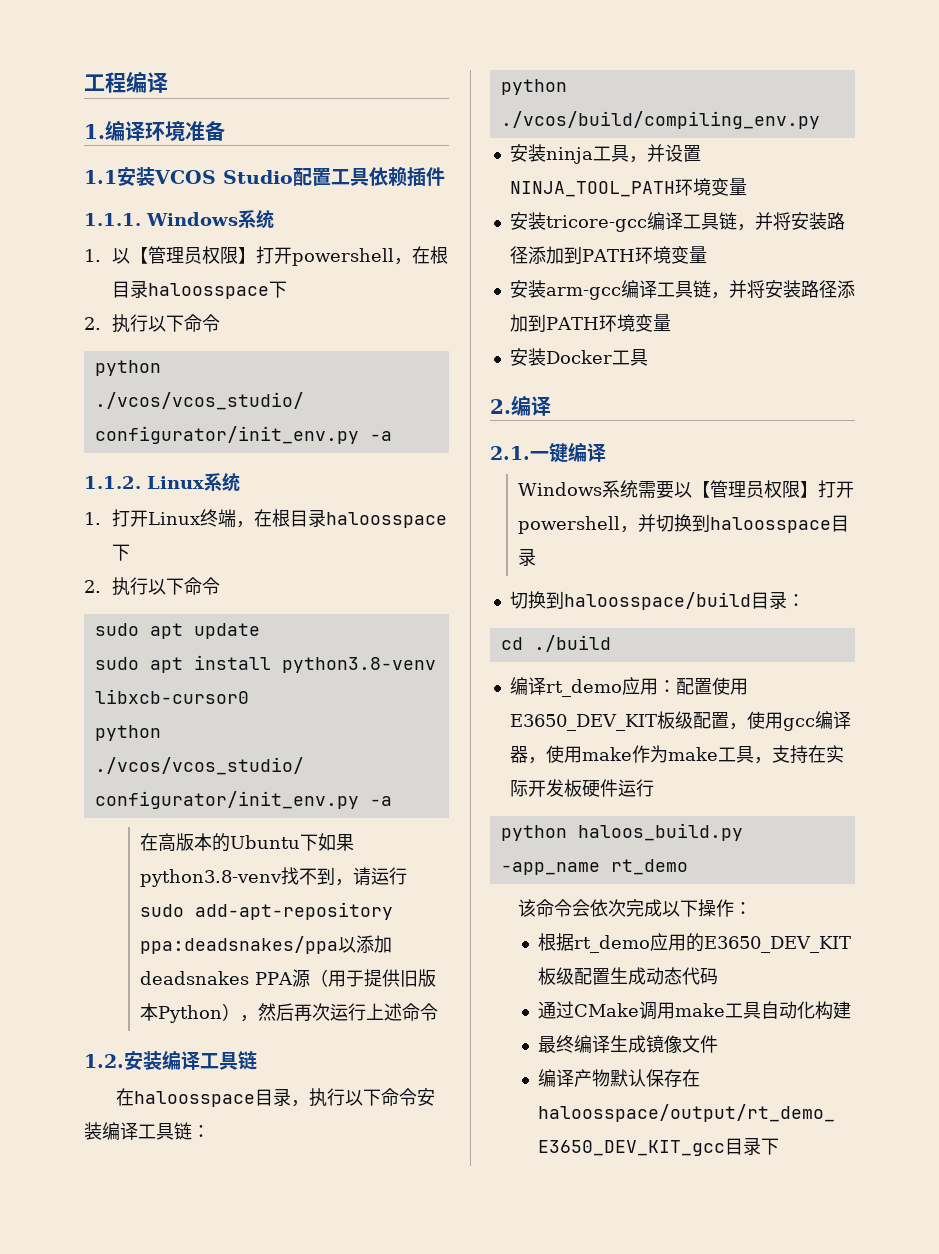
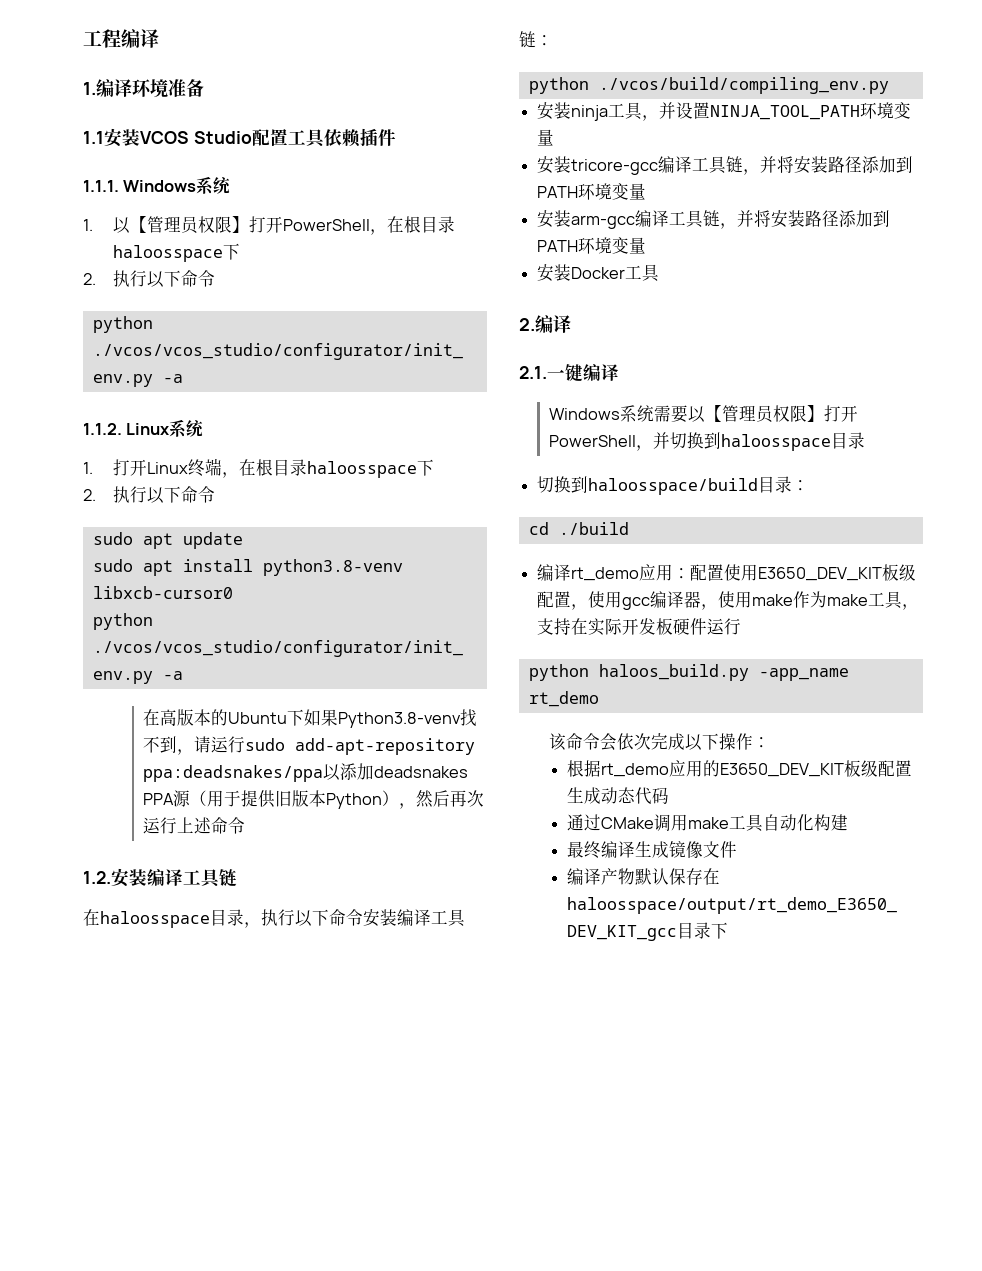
[292,248,395,266] powershell -> [283,219,371,231] PowerShell
[140,869,283,887] python3.8-venv -> [338,712,462,728] Python3.8-venv
[518,516,621,534] powershell -> [549,435,637,447] PowerShell

